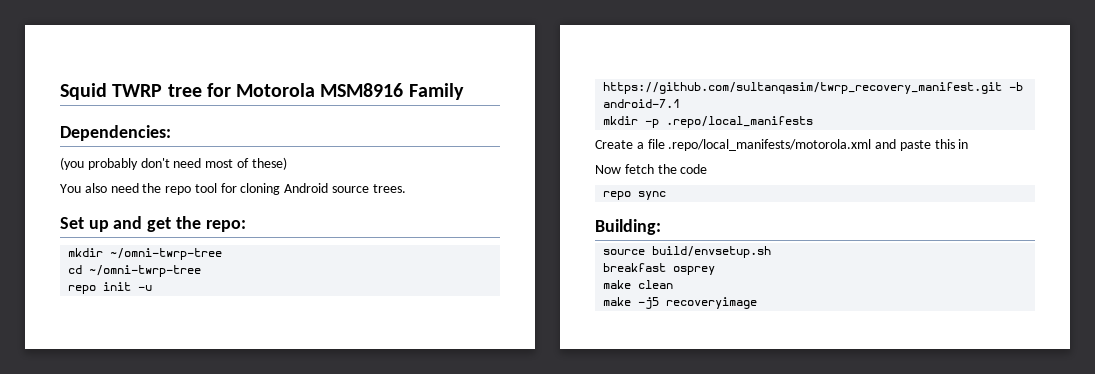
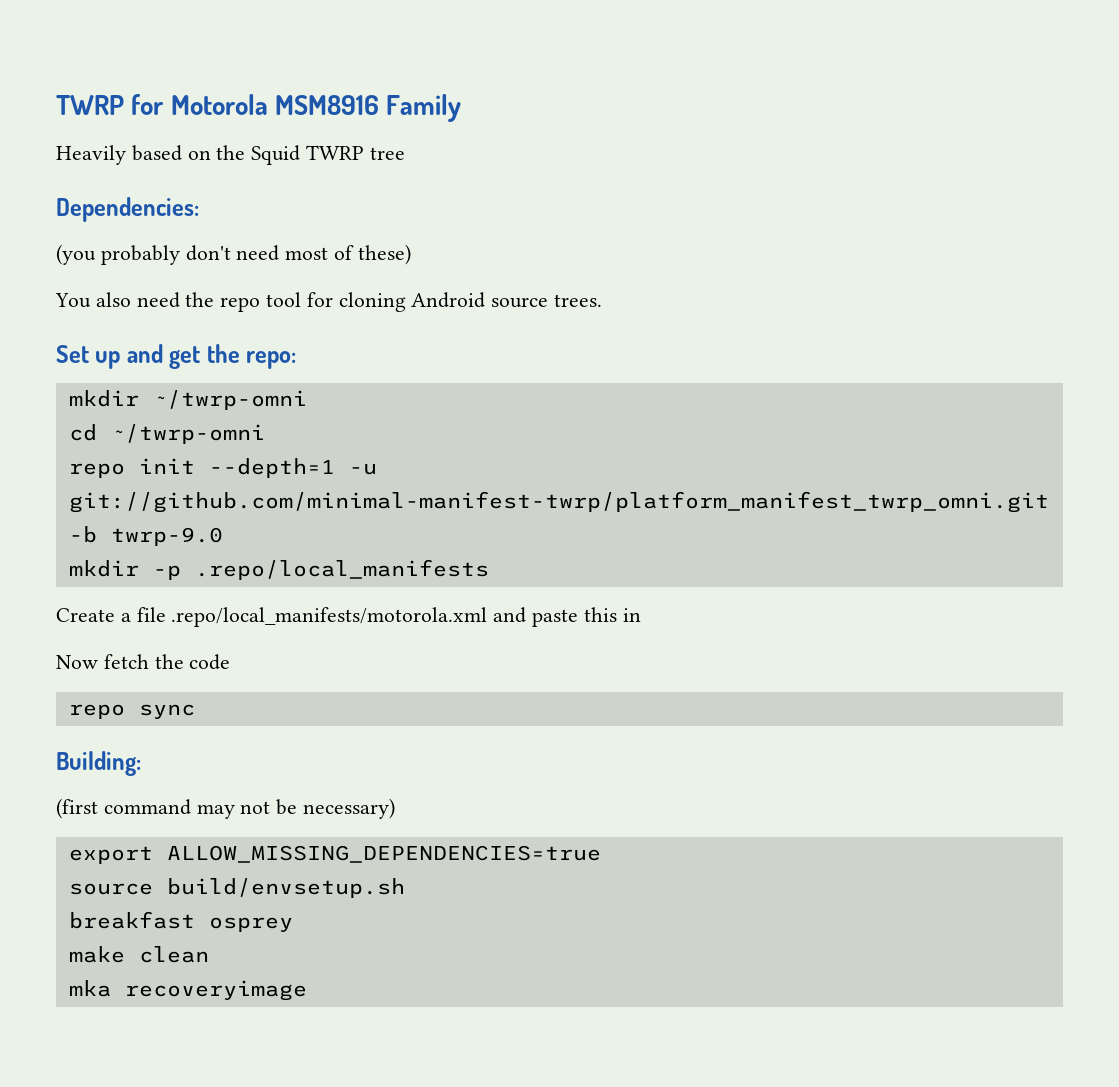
[60,83,202,100] Squid TWRP tree -> [56,95,124,115] TWRP
(464, 91) none -> [56,145,405,165] // Heavily based on the Squid TWRP tree
[110,248,223,260] ~/omni-twrp-tree -> [152,390,307,410] ~/twrp-omni
[89,265,202,277] ~/omni-twrp-tree -> [110,424,265,444] ~/twrp-omni
[138,285,153,291] [603,82,1024,94] [603,99,681,108] -u https://github.com/sultanqasim/twrp_recovery_manifest.git -b android-7.1 -> [208,458,377,478] [68,491,1049,513] [68,526,223,546] --depth=1 -u git://github.com/minimal-manifest-twrp/platform_manifest_twrp_omni.git -b twrp-9.0
(661, 227) none -> [56,798,396,819] [68,845,601,864] // (first command may not be necessary) // export ALLOW_MISSING_DEPENDENCIES=true
[603,297,660,309] make -j5 -> [68,980,111,997] mka

